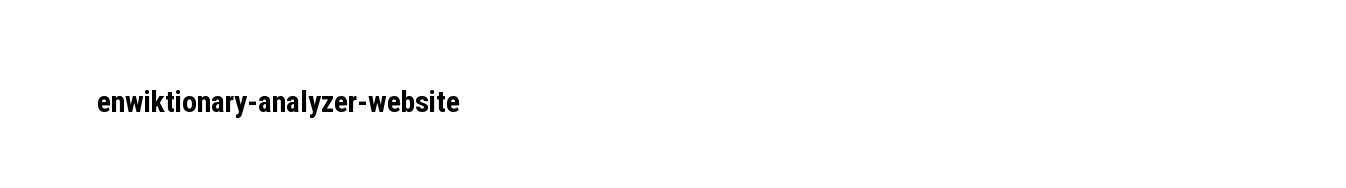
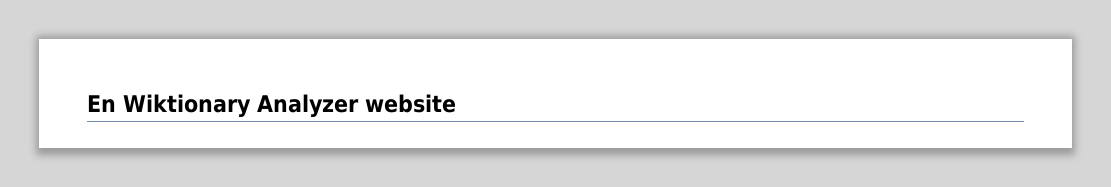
[97,90,460,118] enwiktionary-analyzer-website -> [87,94,456,117] En Wiktionary Analyzer website

